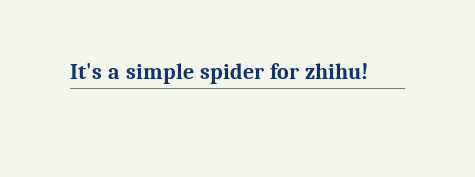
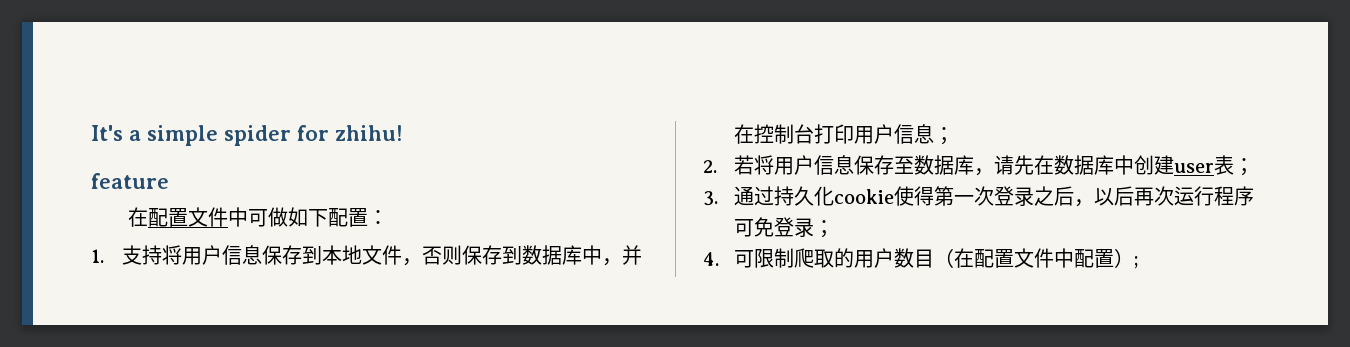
(368, 71) none -> [91,173,169,189] [128,207,389,227] [91,245,643,266] [734,124,955,145] [703,155,1255,176] [703,186,1255,207] [734,217,835,238] [703,248,1140,269] // feature // 在配置文件中可做如下配置： // 1.支持将用户信息保存到本地文件，否则保存到数据库中，并在控制台打印用户信息； // 2.若将用户信息保存至数据库，请先在数据库中创建user表； // 3.通过持久化cookie使得第一次登录之后，以后再次运行程序可免登录； // 4.可限制爬取的用户数目（在配置文件中配置）;

